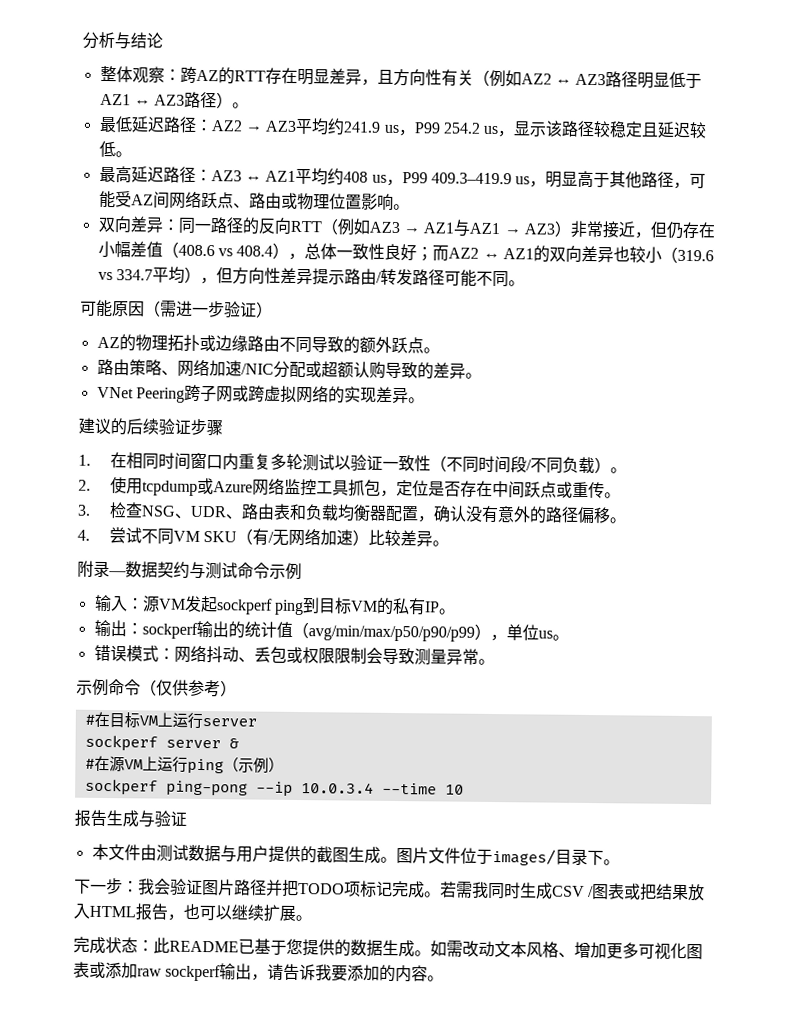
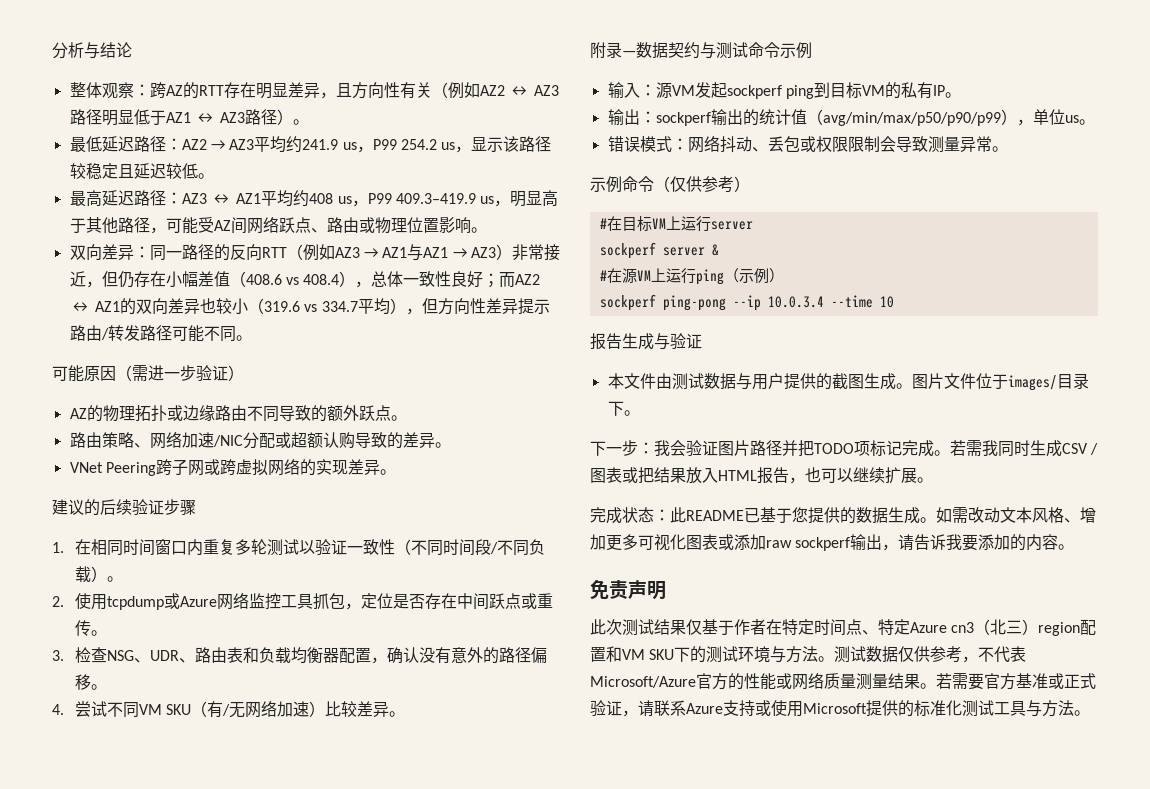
(445, 978) none -> [590,579,666,600] [590,619,1097,636] [590,646,1027,663] [590,672,1096,690] [590,700,1090,717] // 免责声明 // 此次测试结果仅基于作者在特定时间点、特定Azure cn3（北三）region配置和VM SKU下的测试环境与方法。测试数据仅供参考，不代表Microsoft/Azure官方的性能或网络质量测量结果。若需要官方基准或正式验证，请联系Azure支持或使用Microsoft提供的标准化测试工具与方法。

